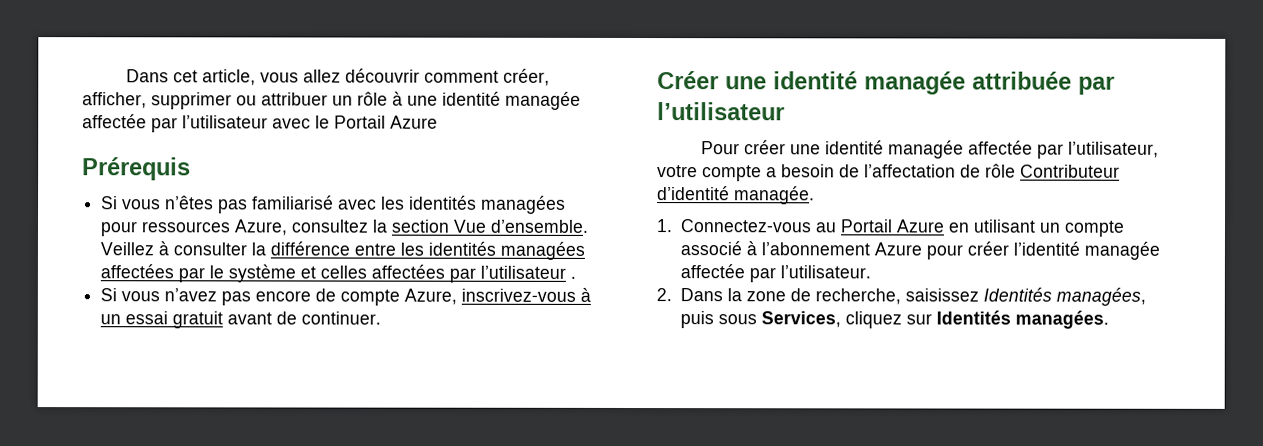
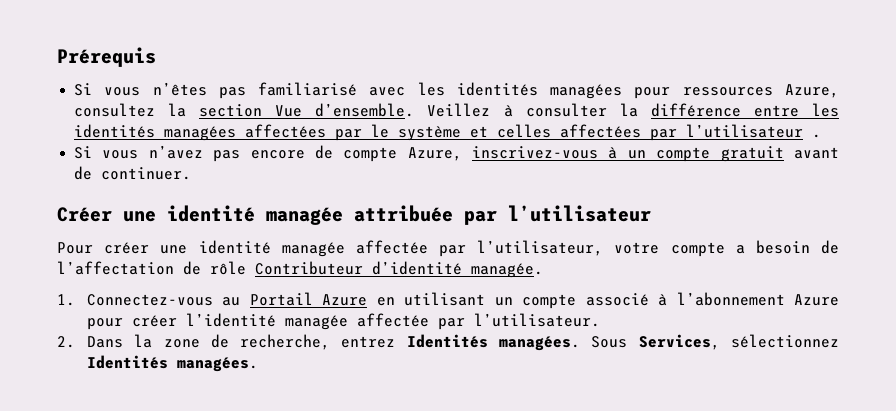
[125,68,550,86] [82,91,581,110] [82,114,438,133] Dans cet article, vous allez découvrir comment créer, afficher, supprimer ou attribuer un rôle à une identité managée affectée par l’utilisateur avec le Portail Azure // -> (57, 57) none
[125,311,169,325] essai -> [656,147,711,162] compte
[904,287,1146,306] [679,311,932,329] saisissez Identités managées, puis sous Services, cliquez sur -> [341,334,840,351] entrez Identités managées. Sous Services, sélectionnez

